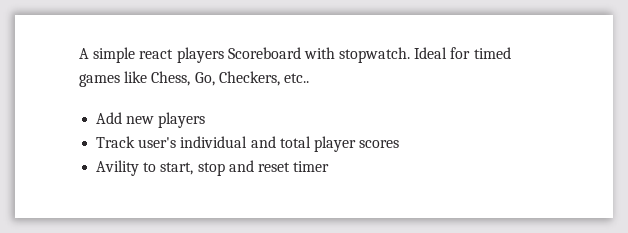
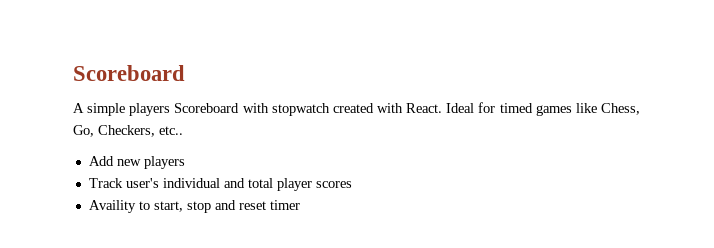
(79, 53) none -> [73,65,185,81] Scoreboard //
[139,49,174,59] react -> (126, 109) none
[339,47,411,63] stopwatch. -> [271,103,443,116] stopwatch created with React.
[96,160,140,176] Avility -> [88,200,136,213] Availity

